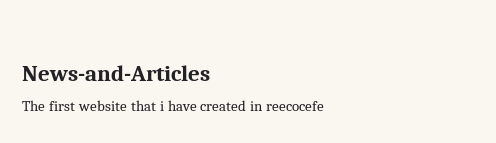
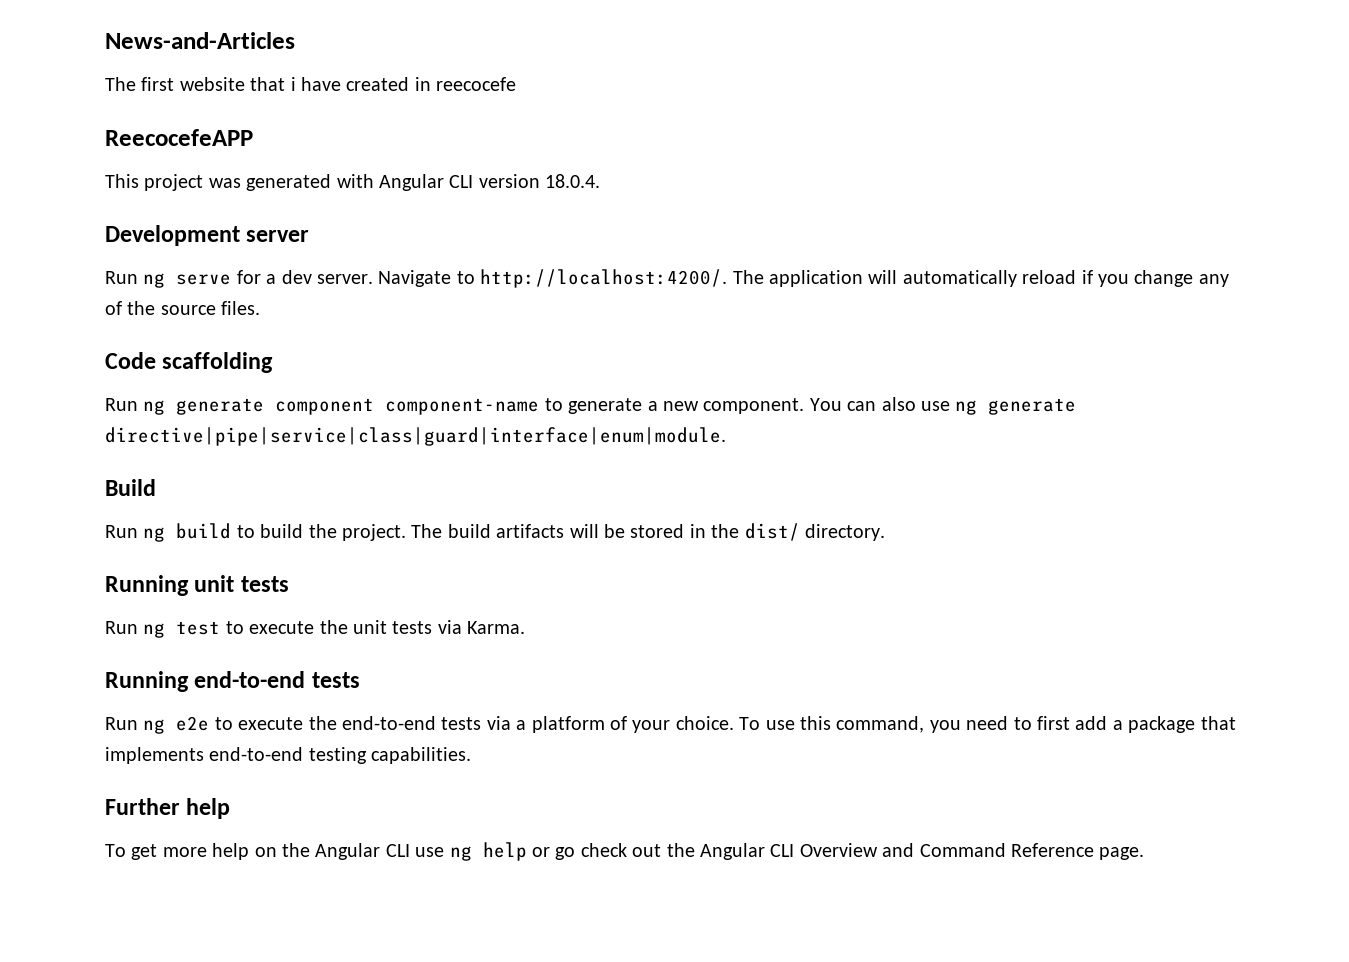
(325, 106) none -> [105,129,253,146] [105,174,601,191] [105,225,310,246] [105,269,1229,288] [105,301,261,315] [105,352,274,373] [105,397,1077,415] [105,427,726,446] [105,479,156,496] [105,523,885,542] [105,575,289,596] [105,620,526,638] [105,671,360,692] [105,716,1236,734] [105,747,472,764] [105,798,231,819] [105,842,1145,861] // ReecocefeAPP // This project was generated with Angular CLI version 18.0.4. // Development server // Run ng serve for a dev server. Navigate to http://localhost:4200/. The application will automatically reload if you change any of the source files. // Code scaffolding // Run ng generate component component-name to generate a new component. You can also use ng generate directive|pipe|service|class|guard|interface|enum|module. // Build // Run ng build to build the project. The build artifacts will be stored in the dist/ directory. // Running unit tests // Run ng test to execute the unit tests via Karma. // Running end-to-end tests // Run ng e2e to execute the end-to-end tests via a platform of your choice. To use this command, you need to first add a package that implements end-to-end testing capabilities. // Further help // To get more help on the Angular CLI use ng help or go check out the Angular CLI Overview and Command Reference page.

